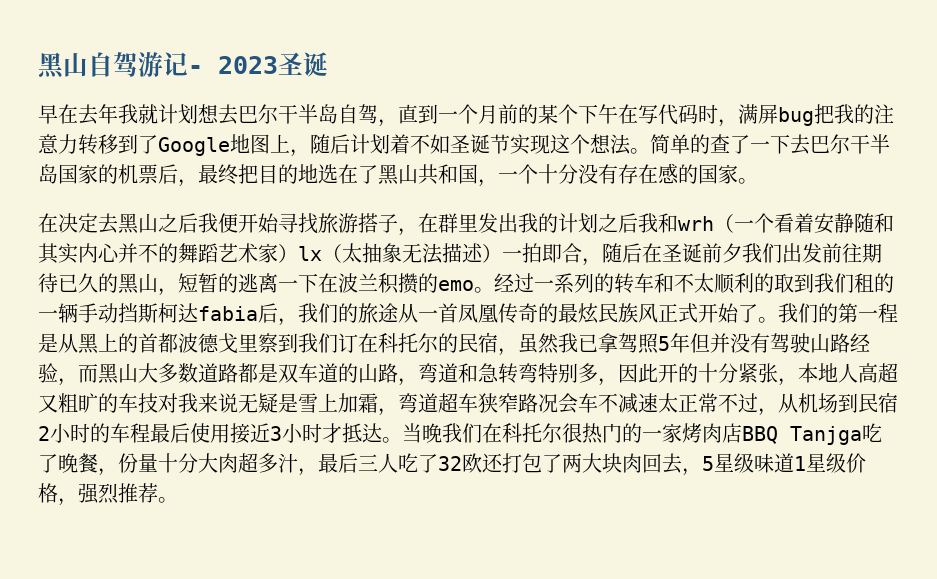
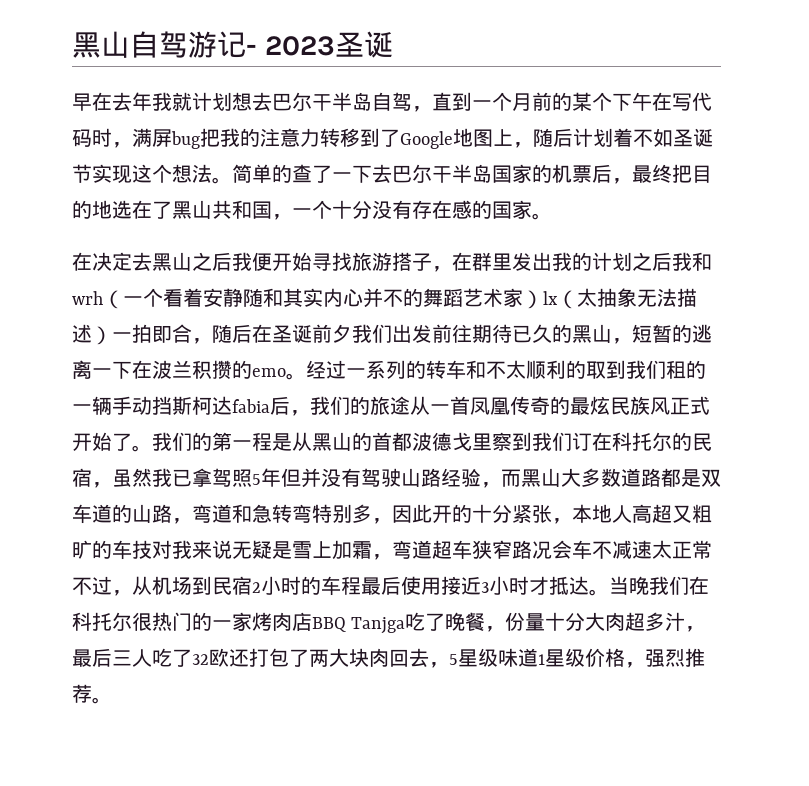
[98,333,118,352] 上 -> [332,432,352,451] 山

